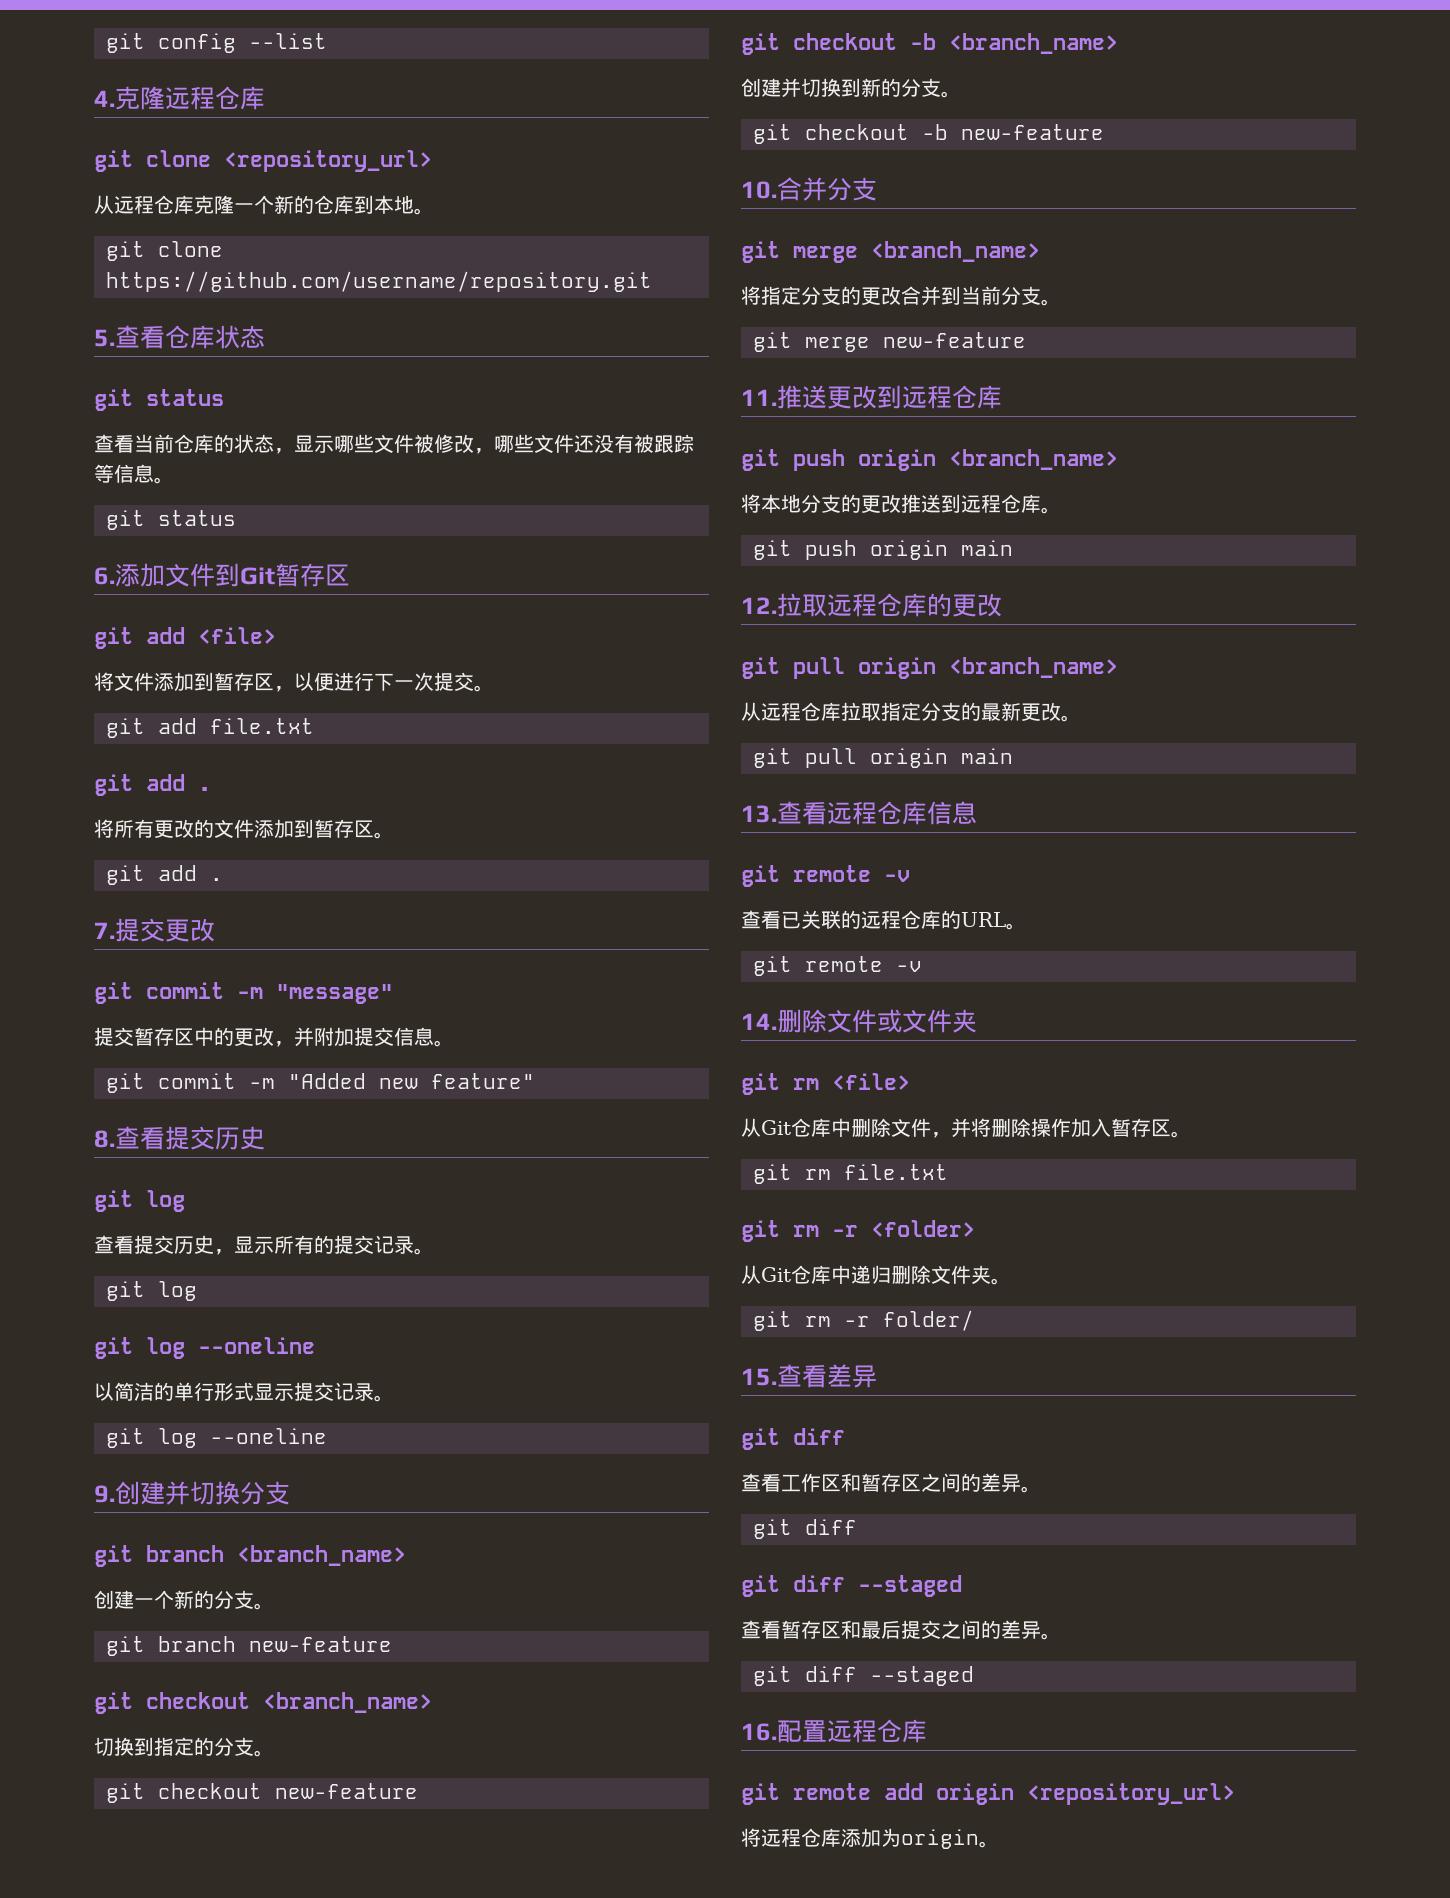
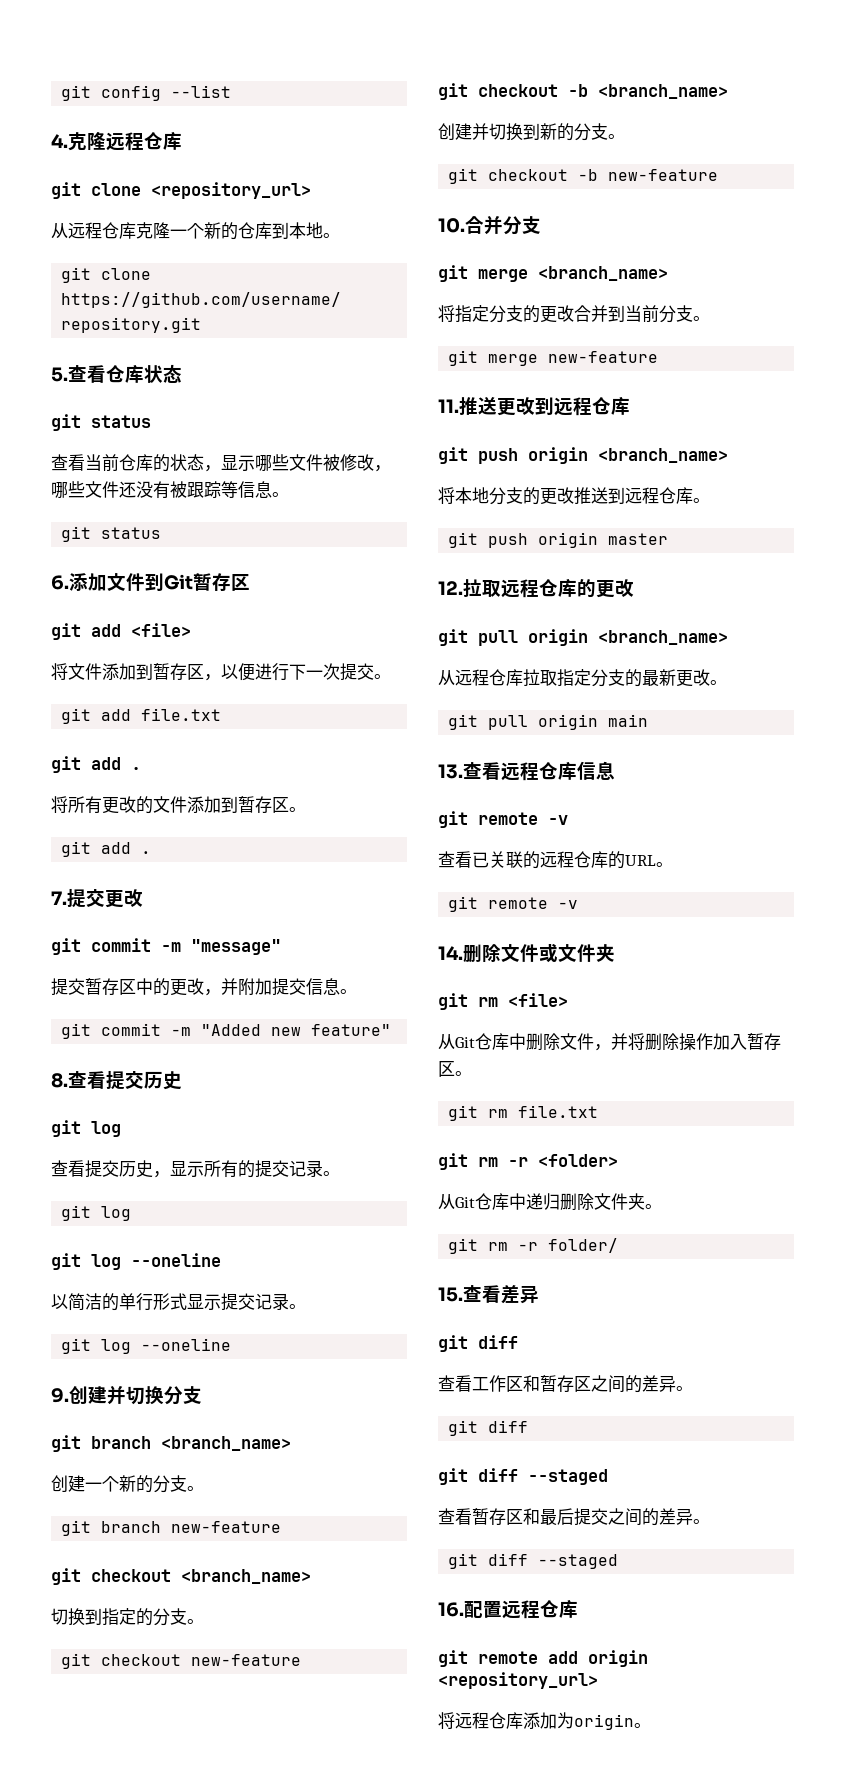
[961,540,1013,556] main -> [608,533,669,545] master

